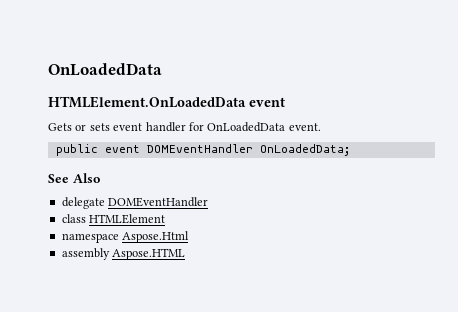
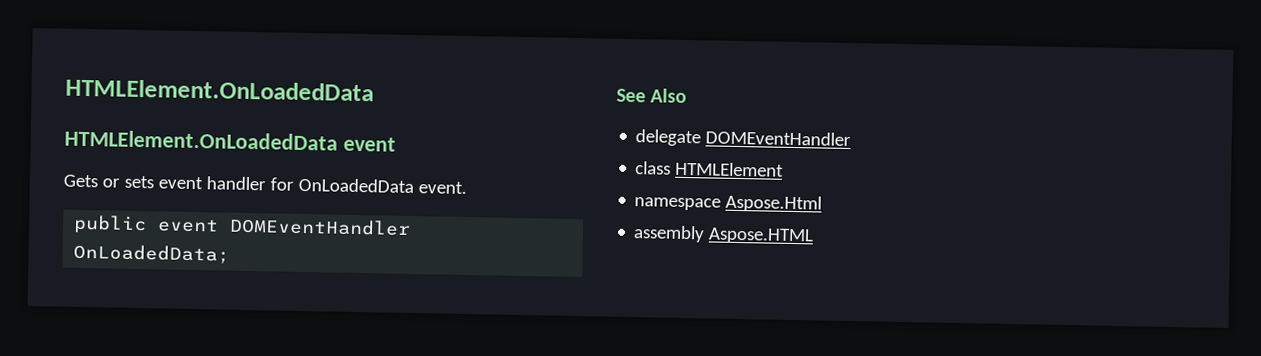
[48,63,162,76] OnLoadedData -> [65,78,374,102] HTMLElement.OnLoadedData

